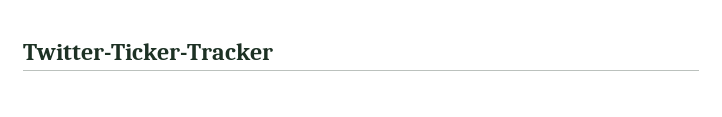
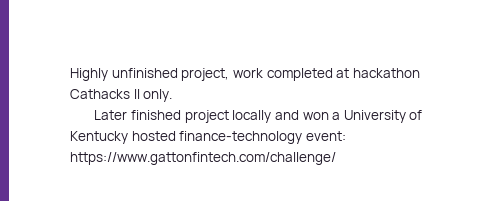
[23,43,273,60] Twitter-Ticker-Tracker -> [70,68,420,81] [70,89,173,102] [94,110,423,123] [70,131,346,144] [70,152,336,165] Highly unfinished project, work completed at hackathon Cathacks II only. // Later finished project locally and won a University of Kentucky hosted finance-technology event: https://www.gattonfintech.com/challenge/

